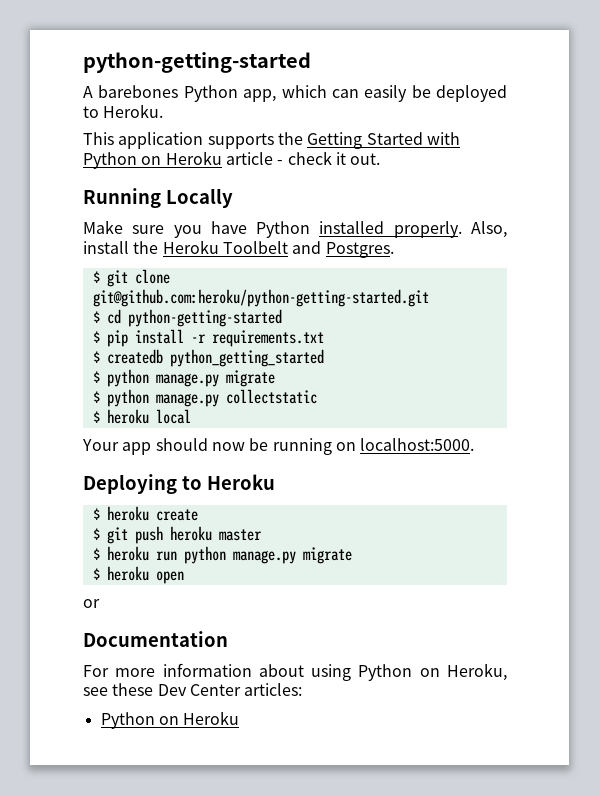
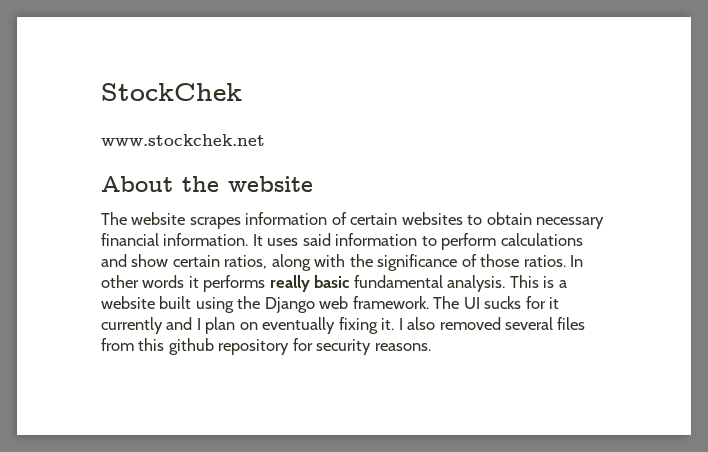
[83,52,311,73] [83,85,507,102] [83,104,164,118] [83,132,460,149] [83,151,381,169] [83,188,233,208] [83,220,507,238] [83,240,394,258] [92,269,170,287] [92,289,429,307] [92,309,282,327] [92,329,324,347] [92,349,324,367] [92,369,275,387] [92,389,317,407] [92,409,191,424] [82,438,475,455] [83,474,275,494] [92,506,198,521] [92,526,262,544] [92,546,352,564] [92,566,184,584] [83,599,100,608] [83,631,228,647] [83,663,507,681] [83,683,303,696] [100,711,240,729] python-getting-started // A barebones Python app, which can easily be deployed to Heroku. // This application supports the Getting Started with Python on Heroku article - check it out. // Running Locally // Make sure you have Python installed properly. Also, install the Heroku Toolbelt and Postgres. // $ git clone git@github.com:heroku/python-getting-started.git // $ cd python-getting-started // $ pip install -r requirements.txt // $ createdb python_getting_started // $ python manage.py migrate // $ python manage.py collectstatic // $ heroku local // Your app should now be running on localhost:5000. // Deploying to Heroku // $ heroku create // $ git push heroku master // $ heroku run python manage.py migrate // $ heroku open // or // Documentation // For more information about using Python on Heroku, see these Dev Center articles: // Python on Heroku -> [101,83,242,101] [101,134,265,146] [101,176,313,192] [101,212,605,229] [101,233,583,250] [101,254,584,271] [101,275,567,292] [101,296,560,313] [101,317,586,334] [101,338,431,355] StockChek // www.stockchek.net // About the website // The website scrapes information of certain websites to obtain necessary financial information. It uses said information to perform calculations and show certain ratios, along with the significance of those ratios. In other words it performs really basic fundamental analysis. This is a website built using the Django web framework. The UI sucks for it currently and I plan on eventually fixing it. I also removed several files from this github repository for security reasons.

